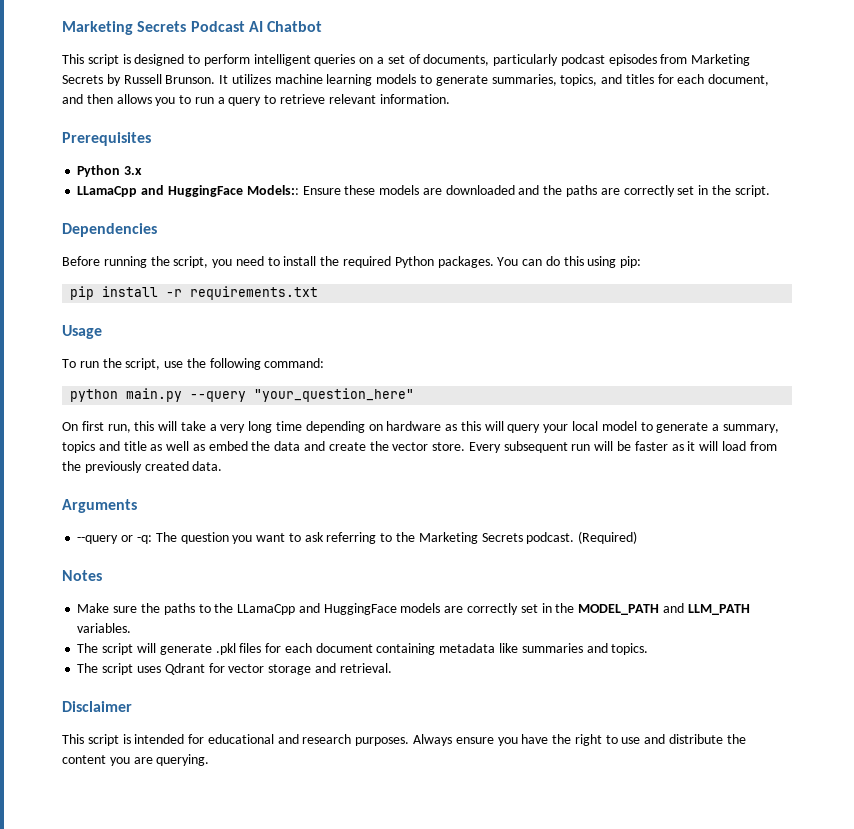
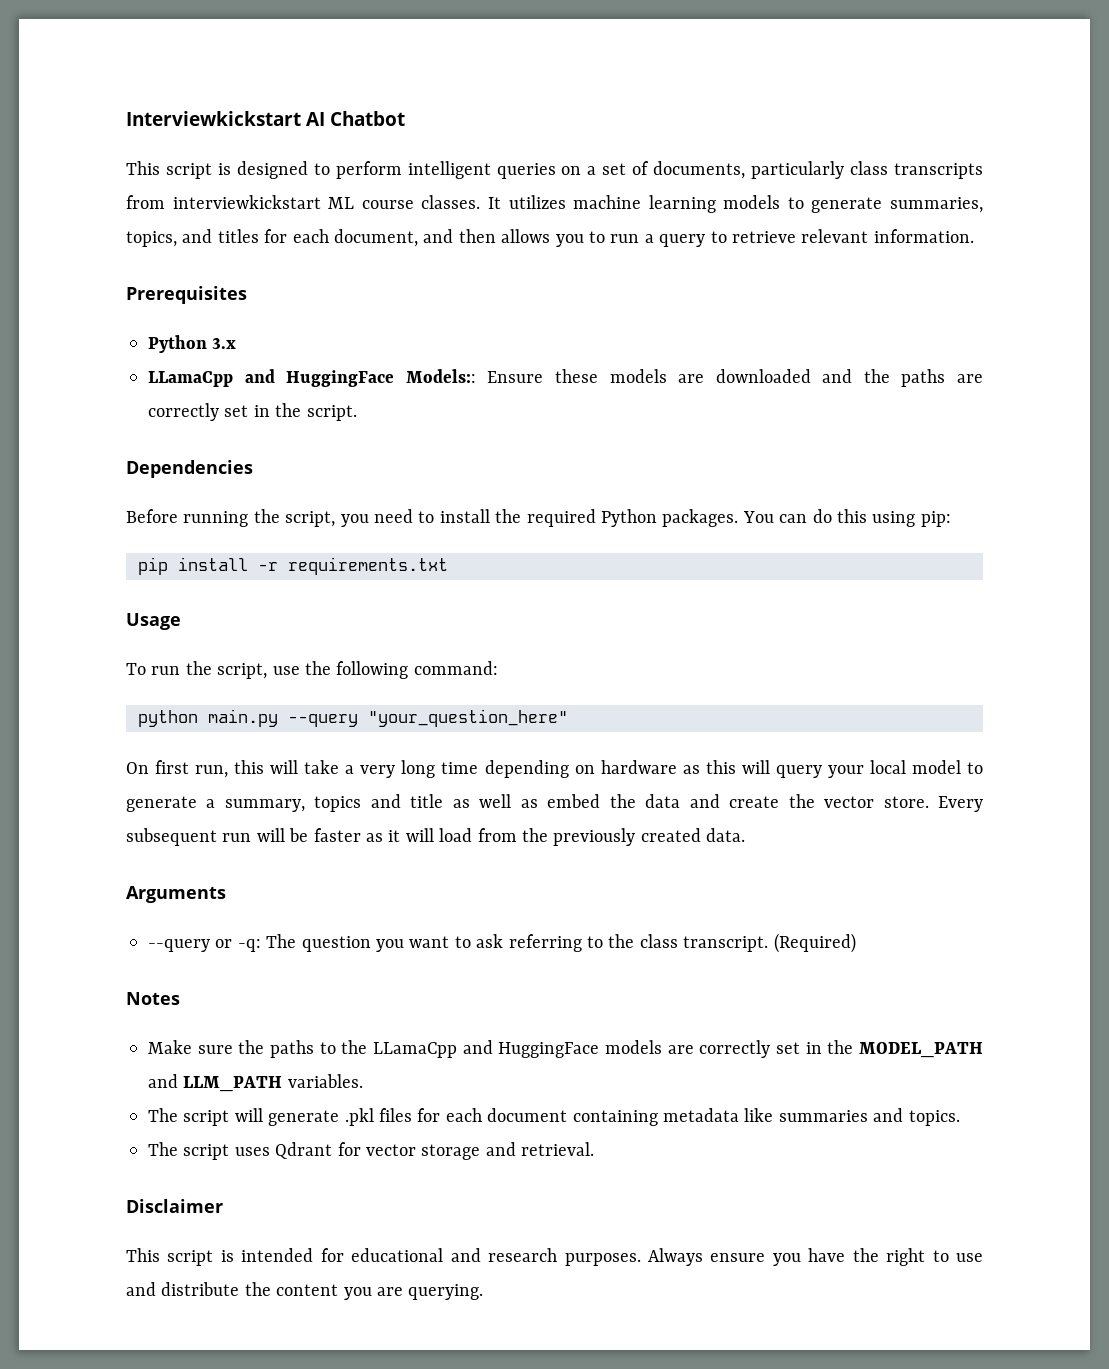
[62,21,245,35] Marketing Secrets Podcast -> [126,111,301,126] Interviewkickstart
[560,54,751,66] [62,74,216,86] podcast episodes from Marketing Secrets by Russell Brunson. -> [850,161,983,179] [126,195,481,209] class transcripts from interviewkickstart ML course classes.
[418,532,575,544] Marketing Secrets podcast. -> [639,934,769,952] class transcript.

